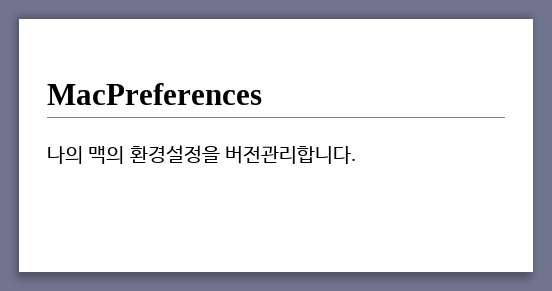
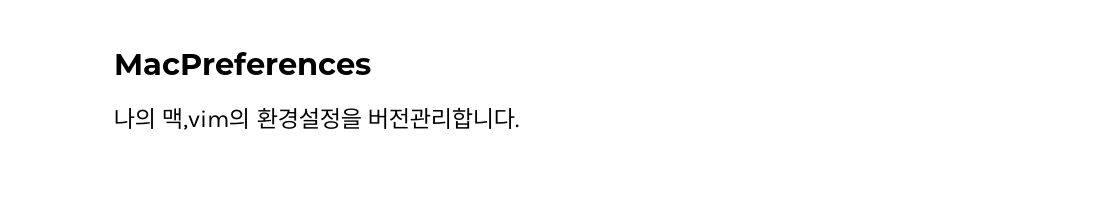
[88,146,125,164] 맥의 -> [162,108,251,130] 맥,vim의

